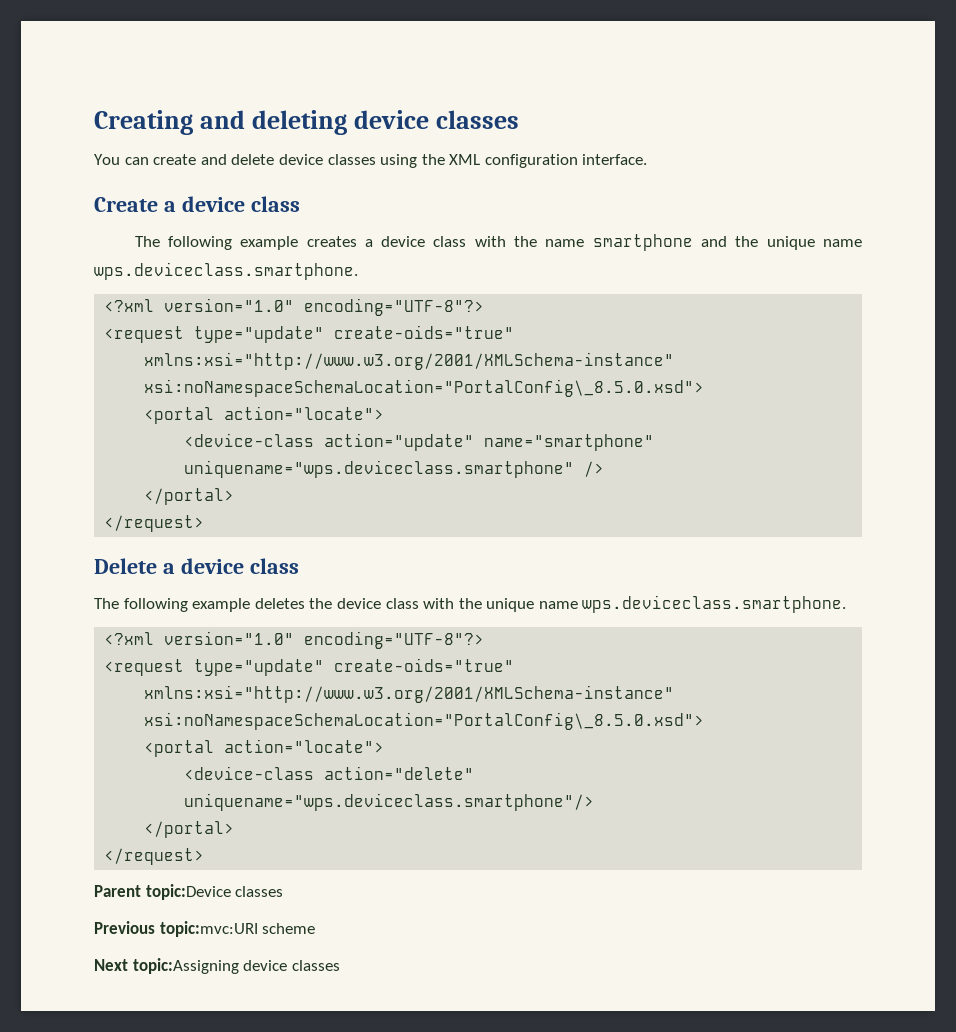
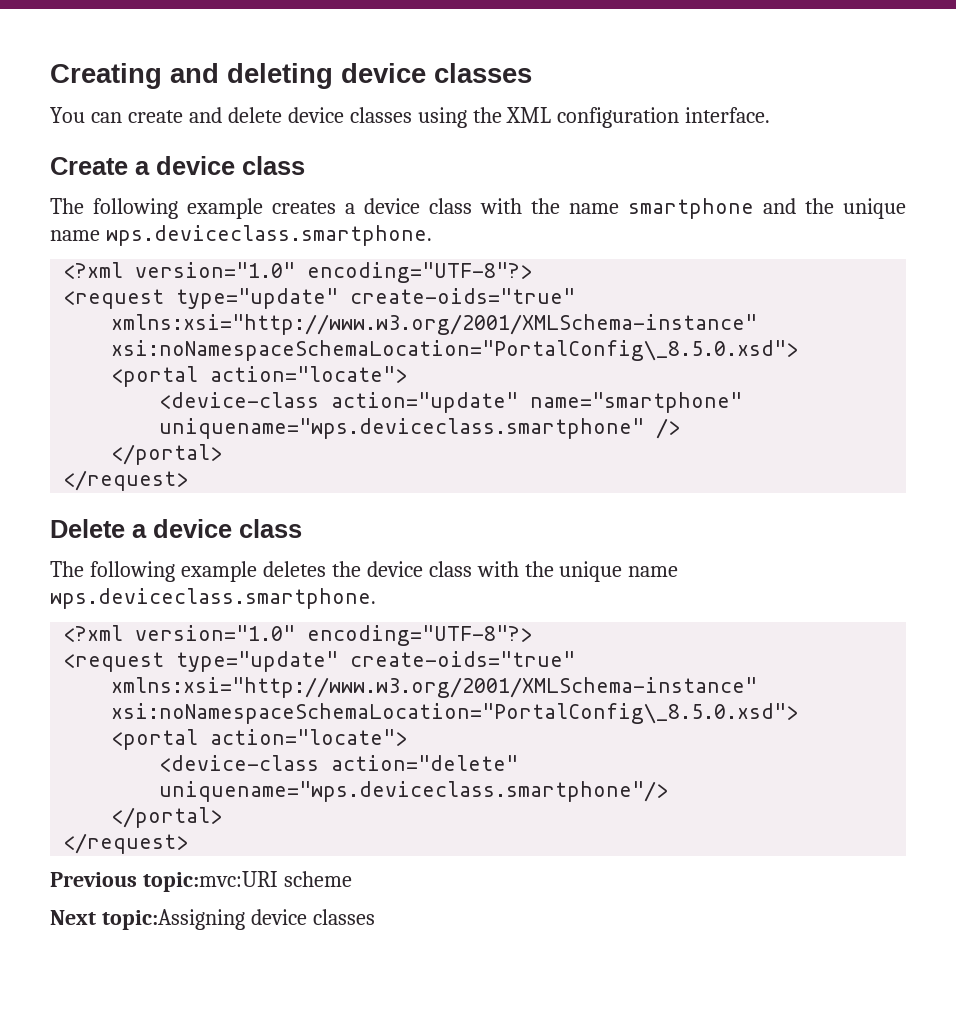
[94,884,284,900] // Parent topic:Device classes -> (189, 843) none

